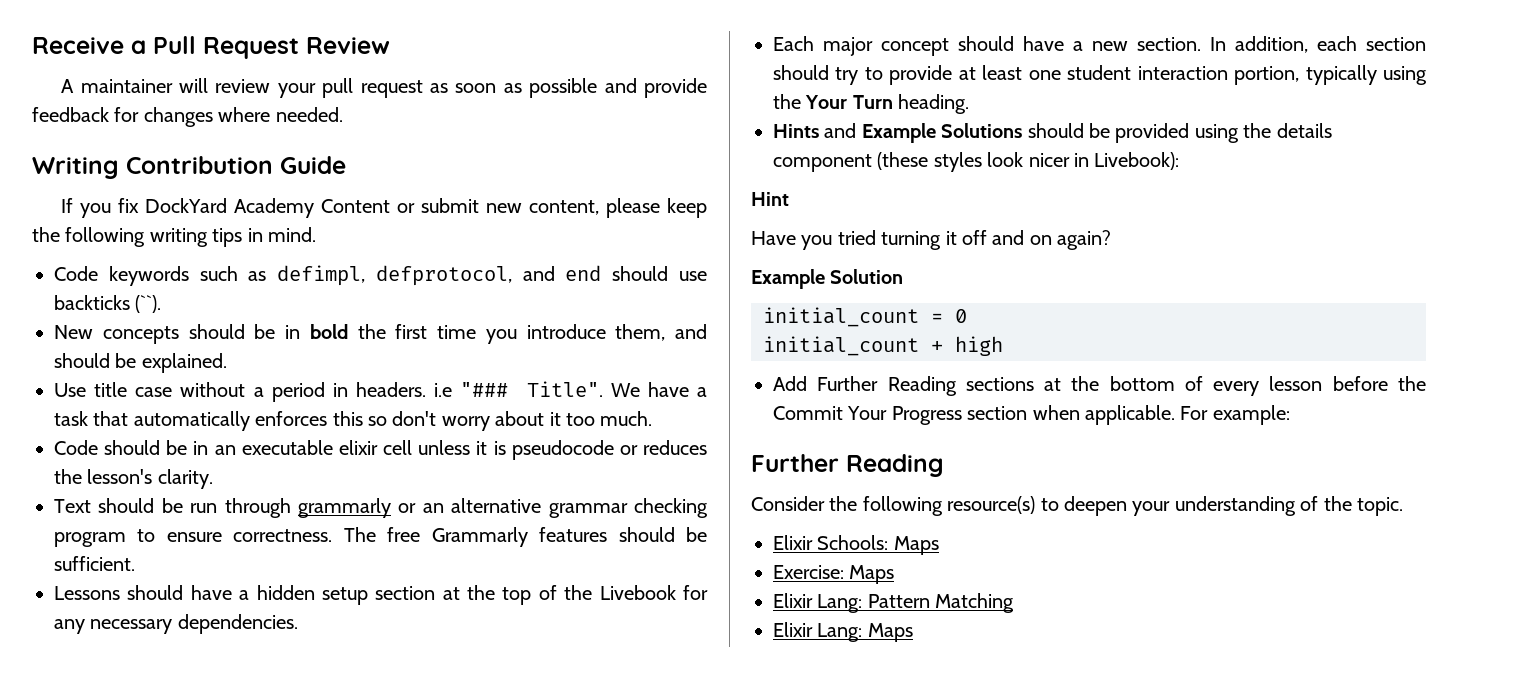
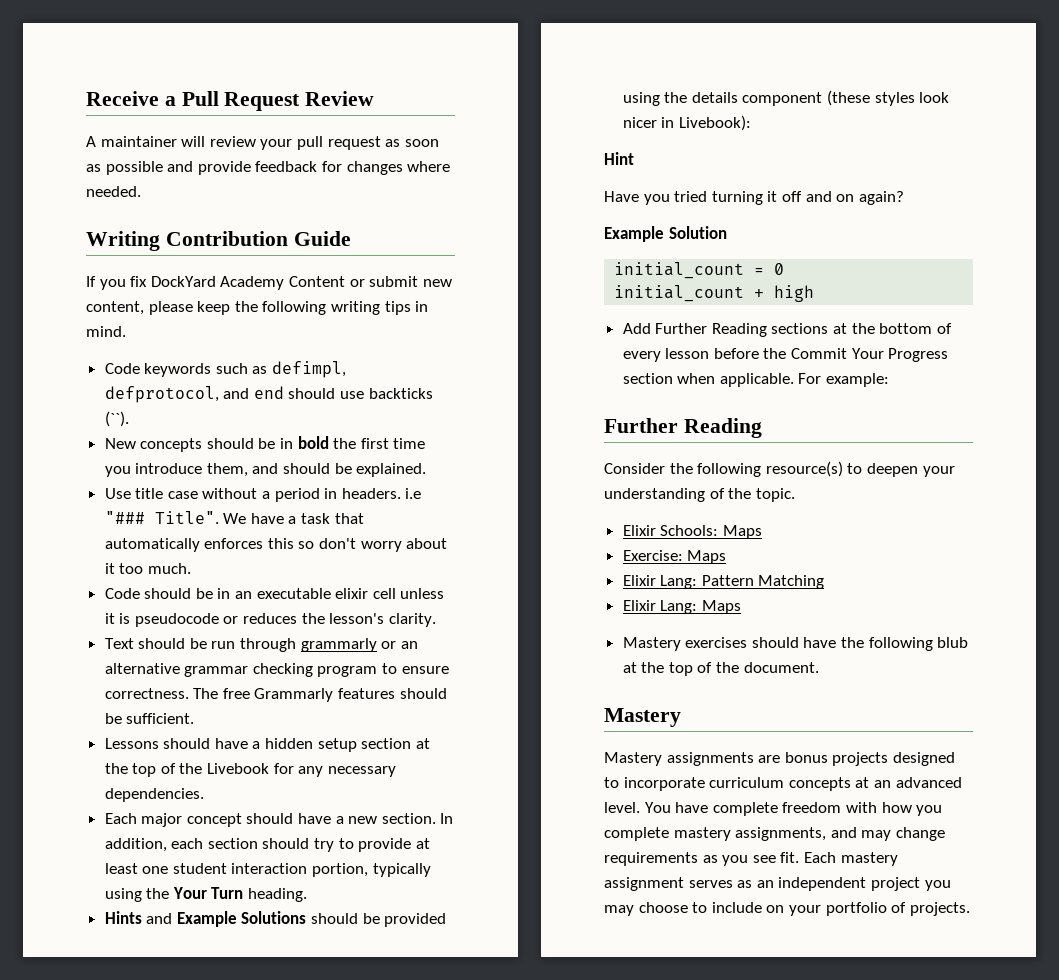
(913, 632) none -> [622,637,969,651] [622,662,819,676] [604,708,681,727] [604,752,955,766] [604,777,962,791] [604,802,943,816] [604,827,945,841] [604,852,898,866] [604,877,951,891] [604,902,970,916] // Mastery exercises should have the following blub at the top of the document. // Mastery // Mastery assignments are bonus projects designed to incorporate curriculum concepts at an advanced level. You have complete freedom with how you complete mastery assignments, and may change requirements as you see fit. Each mastery assignment serves as an independent project you may choose to include on your portfolio of projects.

